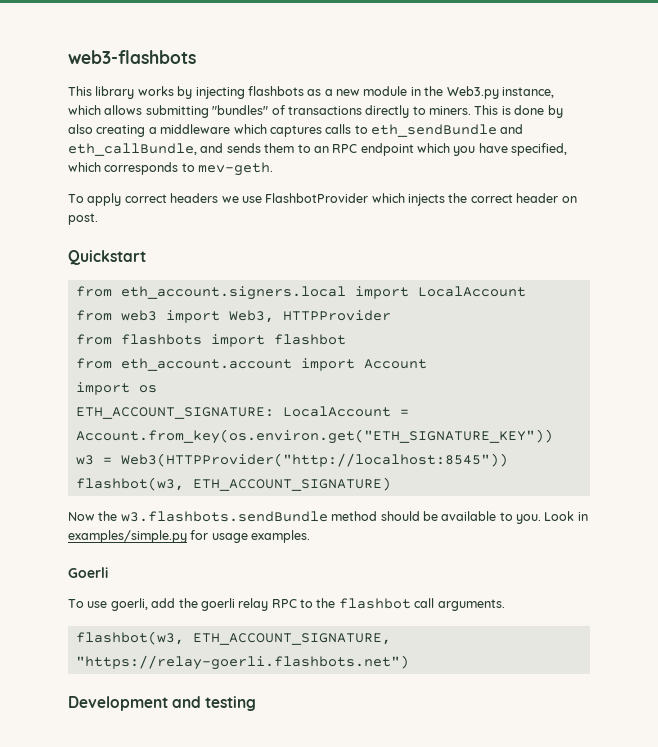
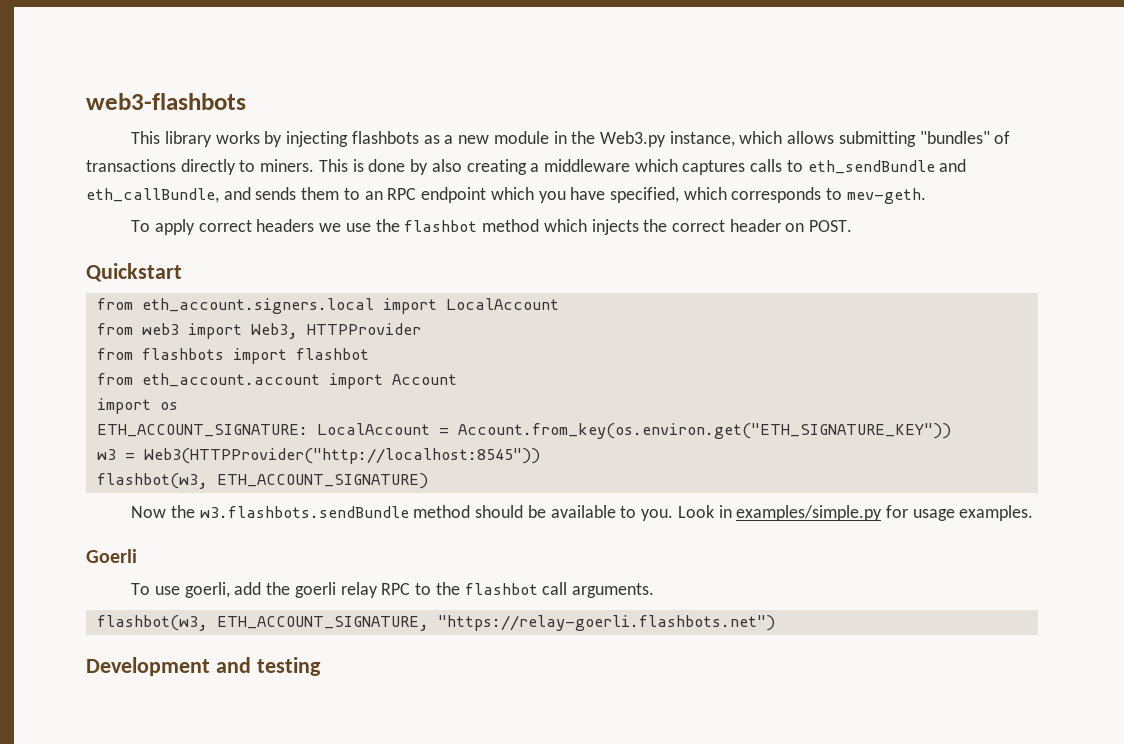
[265,193,369,203] FlashbotProvider -> [375,219,540,232] the flashbot method
[68,213,98,225] post. -> [809,220,853,232] POST.

